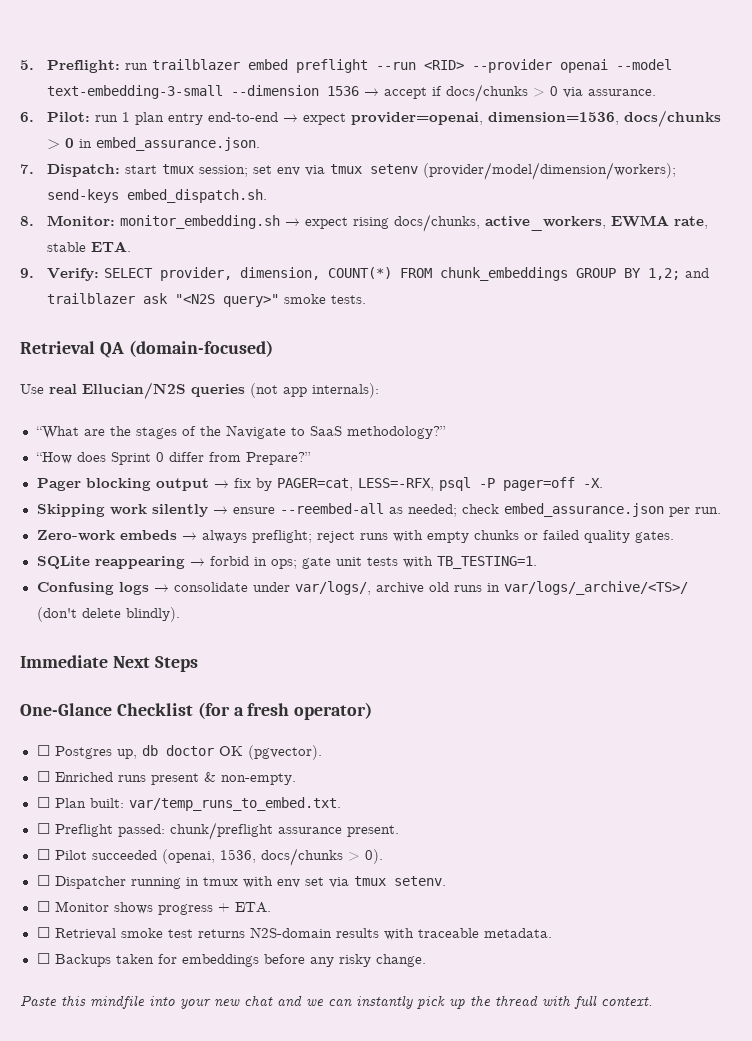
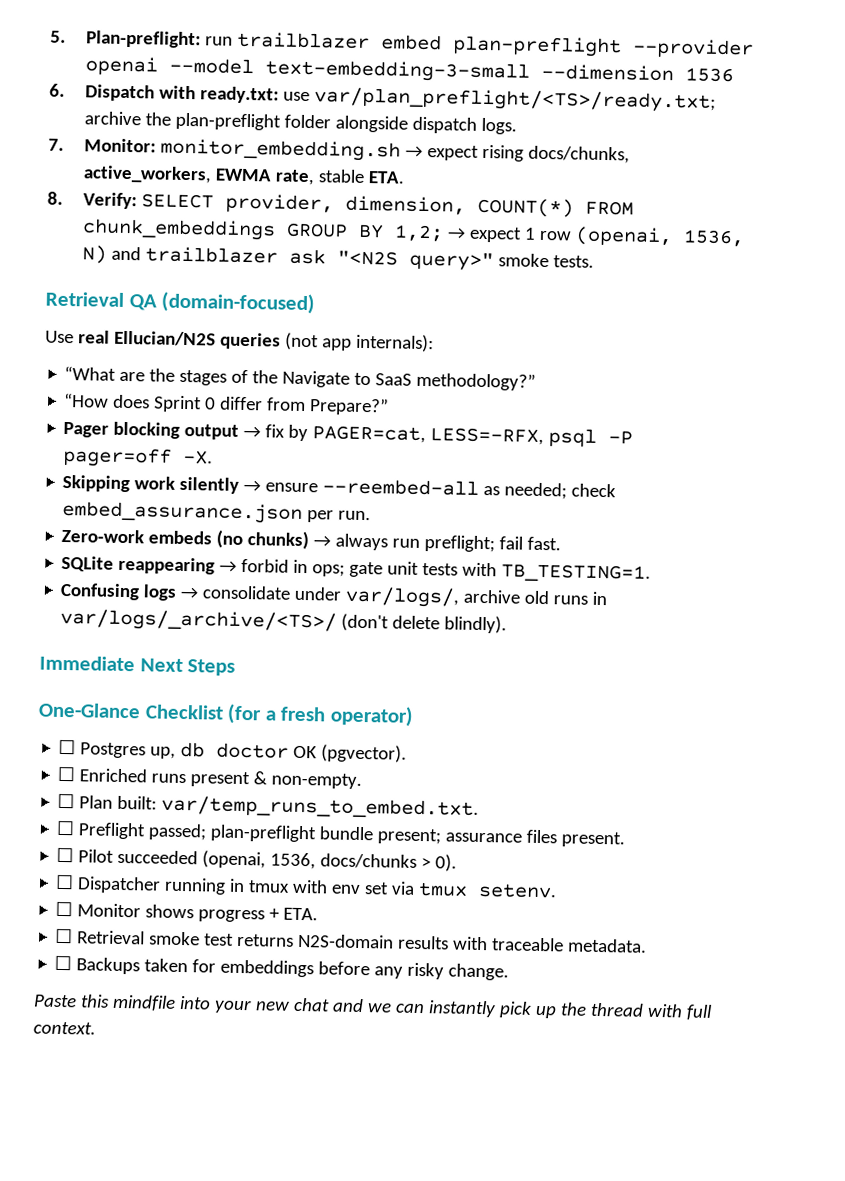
[46,60,120,73] Preflight: -> [85,30,201,49] Plan-preflight:
[295,59,464,73] preflight --run <RID> -> [451,35,622,58] plan-preflight
[363,84,656,102] [20,110,721,127] [46,137,260,151] [20,162,676,180] [46,189,267,203] [20,216,34,226] → accept if docs/chunks > 0 via assurance. // 6. Pilot: run 1 plan entry end-to-end → expect provider=openai, dimension=1536, docs/chunks > 0 in embed_assurance.json. // 7. Dispatch: start tmux session; set env via tmux setenv (provider/model/dimension/workers); send-keys embed_dispatch.sh. // 8. -> [49,83,716,113] [83,111,517,135] [48,138,64,151] // 6. Dispatch with ready.txt: use var/plan_preflight/<TS>/ready.txt; archive the plan-preflight folder alongside dispatch logs. // 7.
[20,268,34,278] 9. -> [47,191,63,205] 8.
(680, 274) none -> [446,226,745,247] [81,245,107,264] → expect 1 row (openai, 1536, N)
[181,530,674,543] → always preflight; reject runs with empty chunks or failed quality gates. -> [216,529,562,553] (no chunks) → always run preflight; fail fast.
[117,822,342,840] passed: chunk/preflight assurance -> [148,823,559,845] passed; plan-preflight bundle present; assurance files

